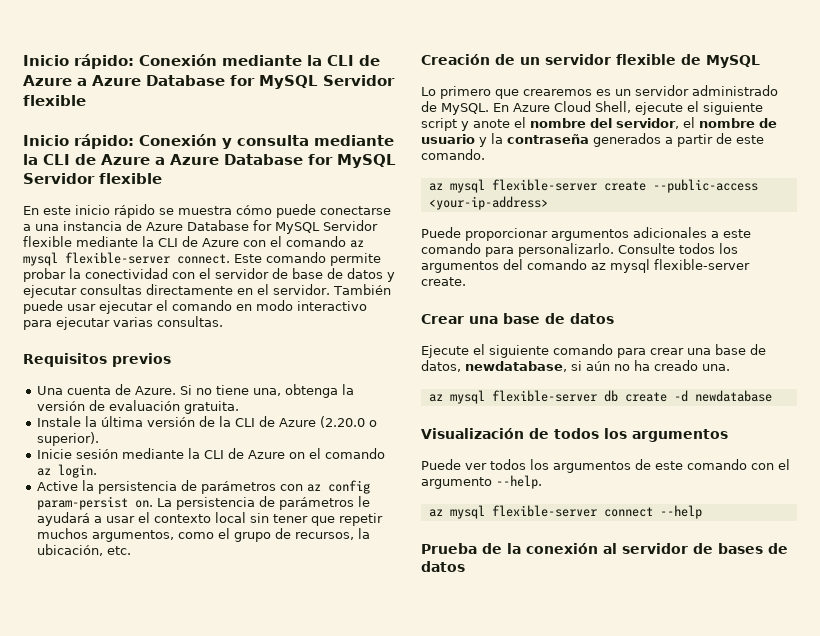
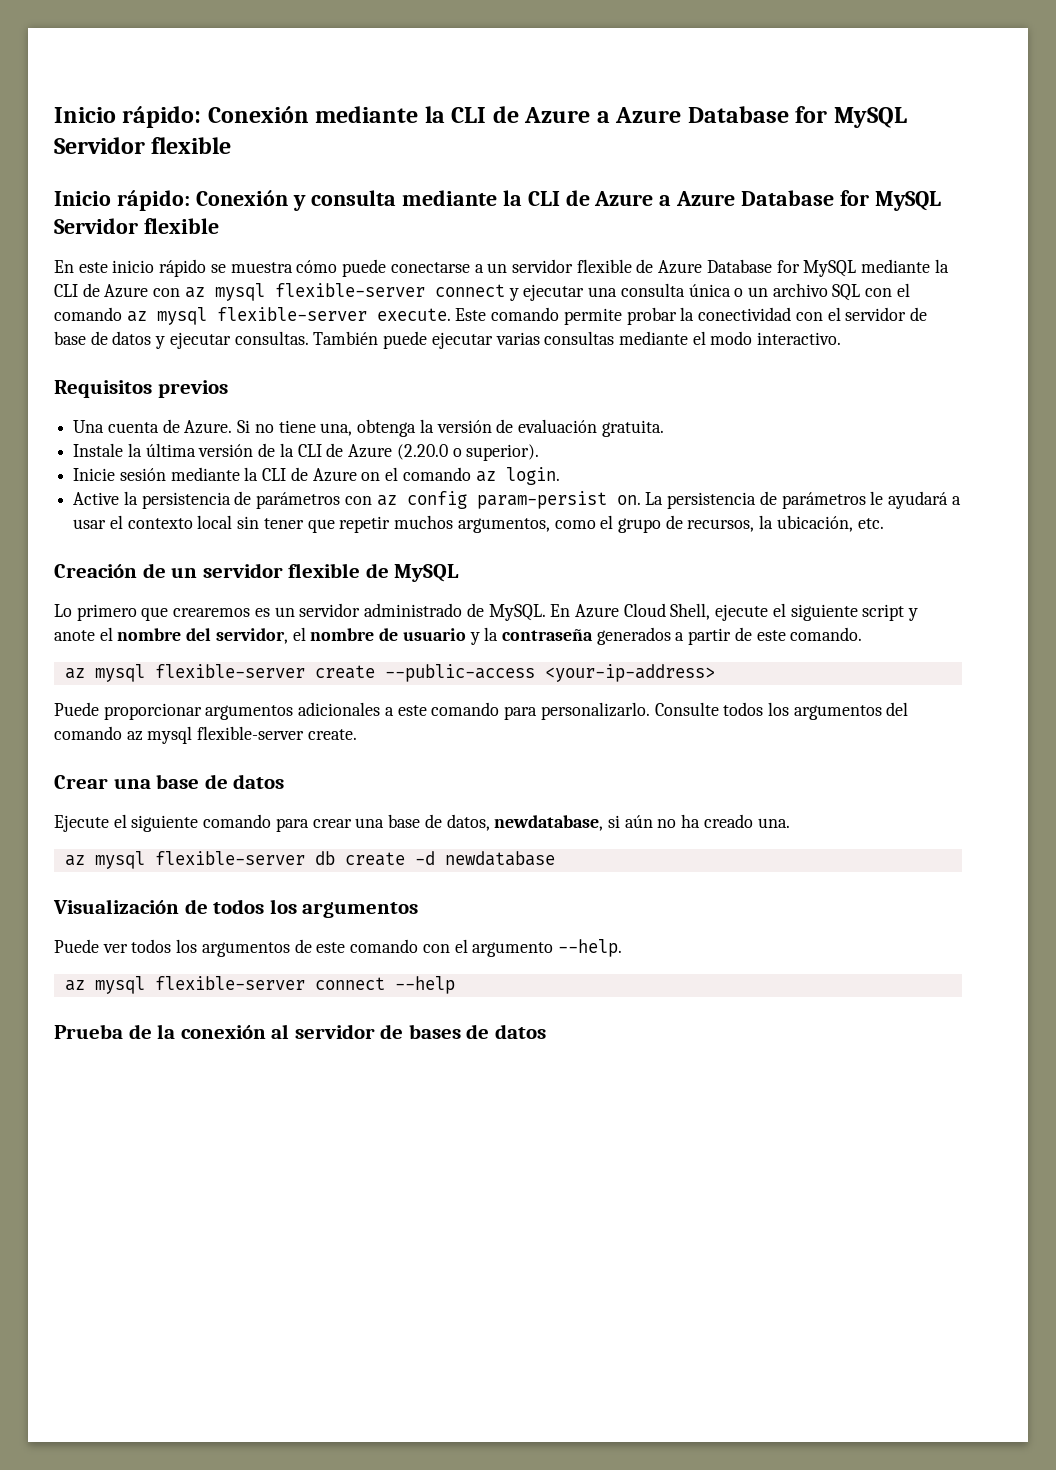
[35,221,122,231] una instancia -> [487,259,632,273] un servidor flexible
[323,220,378,231] [23,236,72,247] Servidor flexible -> (857, 268) none
(266, 243) none -> [184,283,893,301] az mysql flexible-server connect y ejecutar una consulta única o un archivo SQL con
[177,254,230,264] connect. -> [376,308,451,321] execute.
[80,284,391,295] [23,300,367,314] [23,316,223,330] consultas directamente en el servidor. También puede usar ejecutar el comando en modo interactivo para ejecutar varias consultas. -> [234,331,842,349] consultas. También puede ejecutar varias consultas mediante el modo interactivo.

